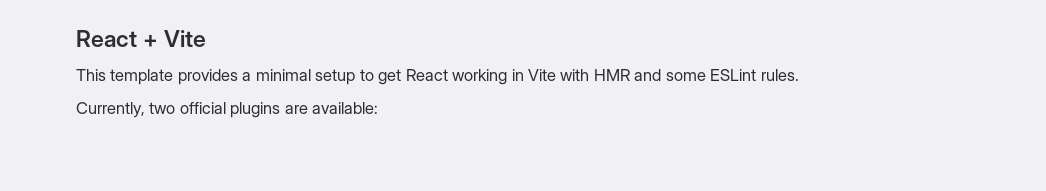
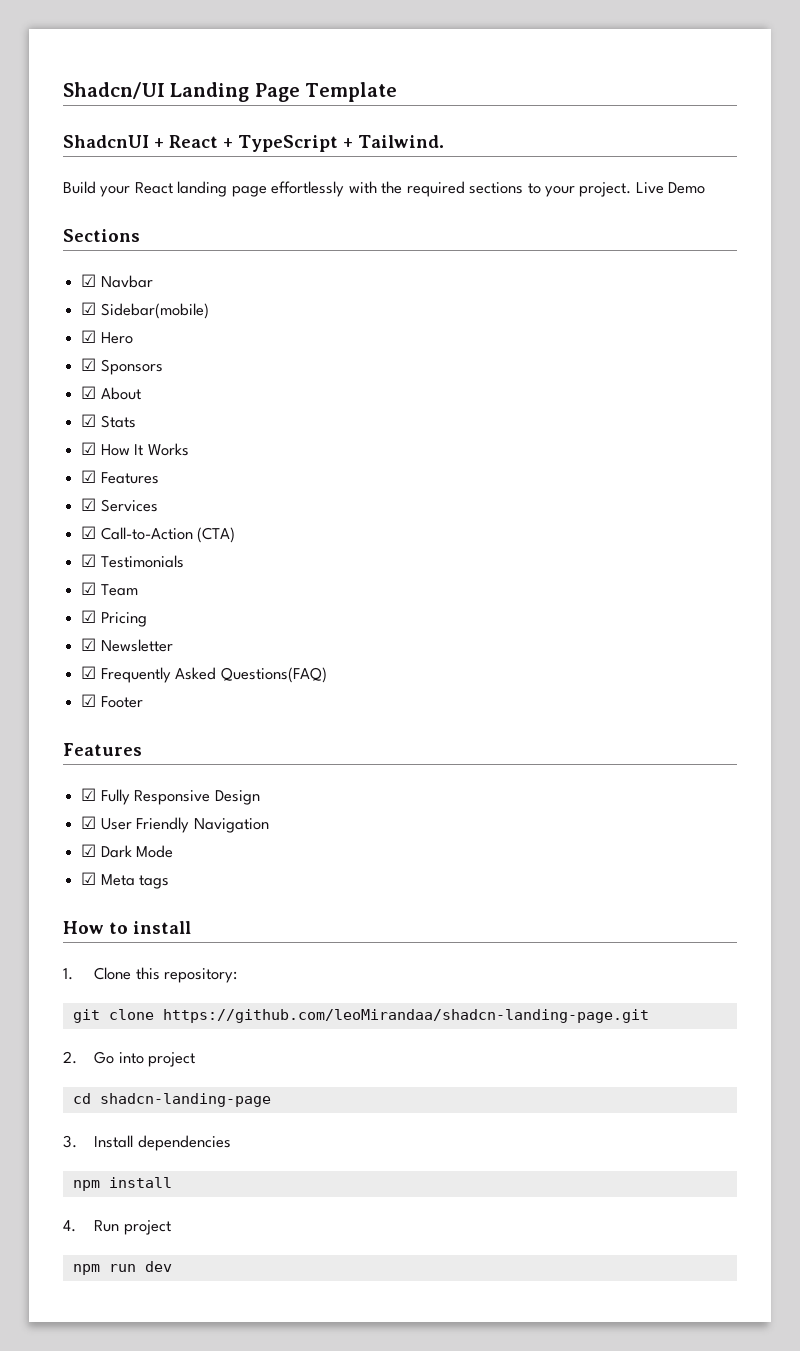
[76,30,207,47] [76,69,799,85] [76,102,379,118] React + Vite // This template provides a minimal setup to get React working in Vite with HMR and some ESLint rules. // Currently, two official plugins are available: -> [63,82,398,102] [63,135,444,152] [63,181,706,197] [63,229,140,242] [81,274,153,288] [81,302,209,319] [81,330,133,344] [81,358,163,375] [81,386,141,400] [81,414,136,428] [81,442,189,456] [81,470,159,484] [81,498,158,512] [81,526,236,543] [81,554,184,568] [81,582,138,596] [81,610,147,627] [81,638,173,652] [81,666,327,683] [81,694,143,708] [63,743,142,756] [81,788,260,805] [81,816,269,833] [81,844,174,858] [81,872,170,889] [63,921,191,934] [63,967,238,983] [72,1009,649,1023] [63,1051,196,1067] [72,1093,271,1107] [63,1135,231,1151] [72,1177,172,1191] [63,1220,171,1235] [72,1261,172,1275] Shadcn/UI Landing Page Template // ShadcnUI + React + TypeScript + Tailwind. // Build your React landing page effortlessly with the required sections to your project. Live Demo // Sections // ☑ Navbar // ☑ Sidebar(mobile) // ☑ Hero // ☑ Sponsors // ☑ About // ☑ Stats // ☑ How It Works // ☑ Features // ☑ Services // ☑ Call-to-Action (CTA) // ☑ Testimonials // ☑ Team // ☑ Pricing // ☑ Newsletter // ☑ Frequently Asked Questions(FAQ) // ☑ Footer // Features // ☑ Fully Responsive Design // ☑ User Friendly Navigation // ☑ Dark Mode // ☑ Meta tags // How to install // 1. Clone this repository: // git clone https://github.com/leoMirandaa/shadcn-landing-page.git // 2. Go into project // cd shadcn-landing-page // 3. Install dependencies // npm install // 4. Run project // npm run dev

